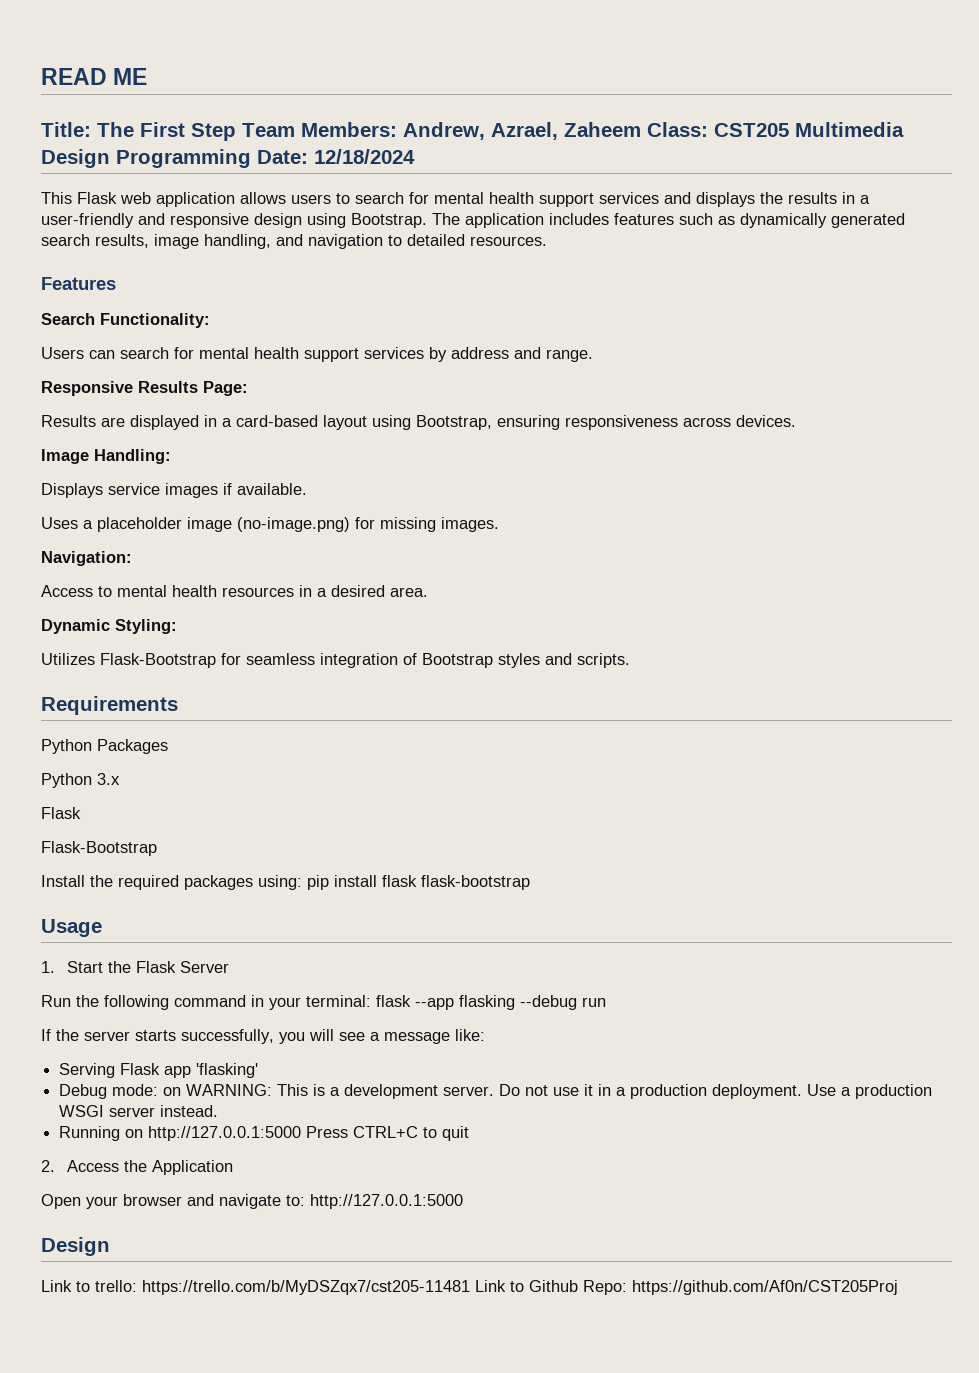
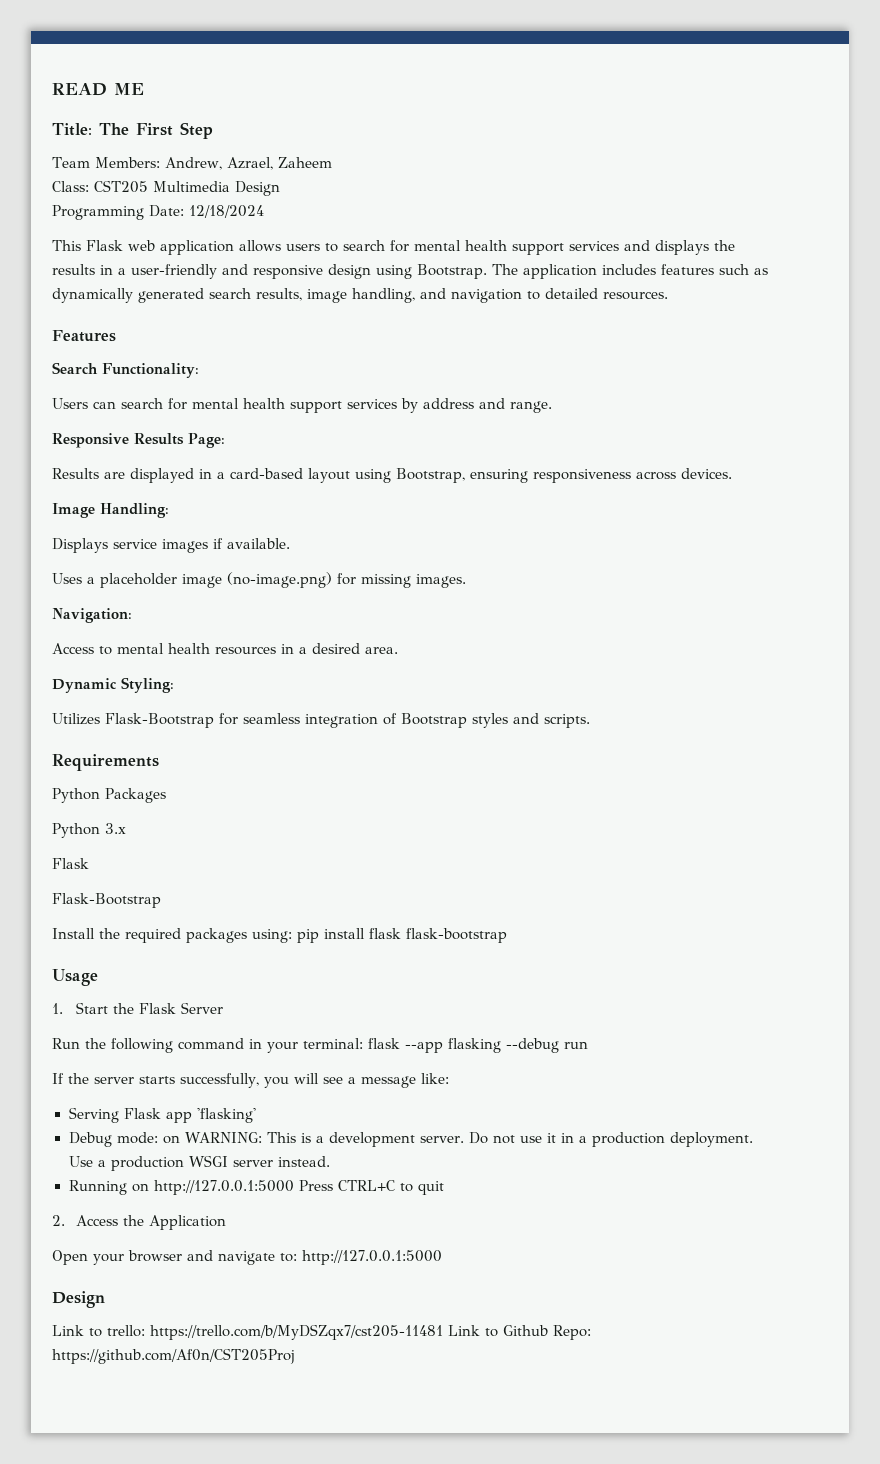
(236, 132) none -> (213, 130) //
(641, 129) none -> (332, 162) //
(110, 158) none -> (280, 188) //

